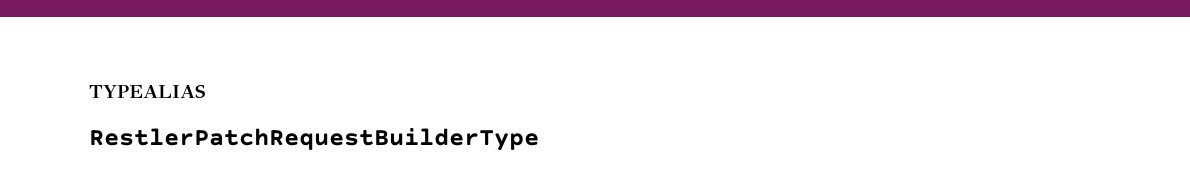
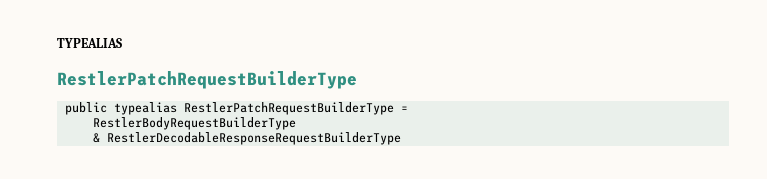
(539, 139) none -> [64,102,408,115] [92,117,296,130] [92,132,401,145] // public typealias RestlerPatchRequestBuilderType = // RestlerBodyRequestBuilderType // & RestlerDecodableResponseRequestBuilderType

